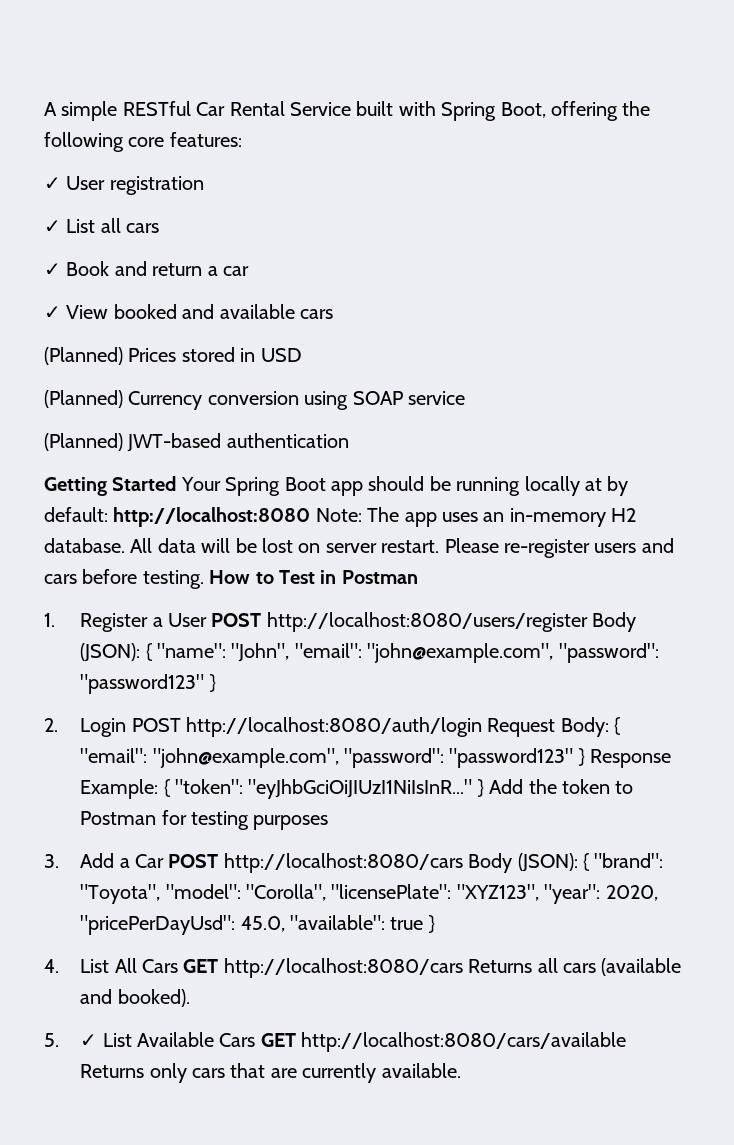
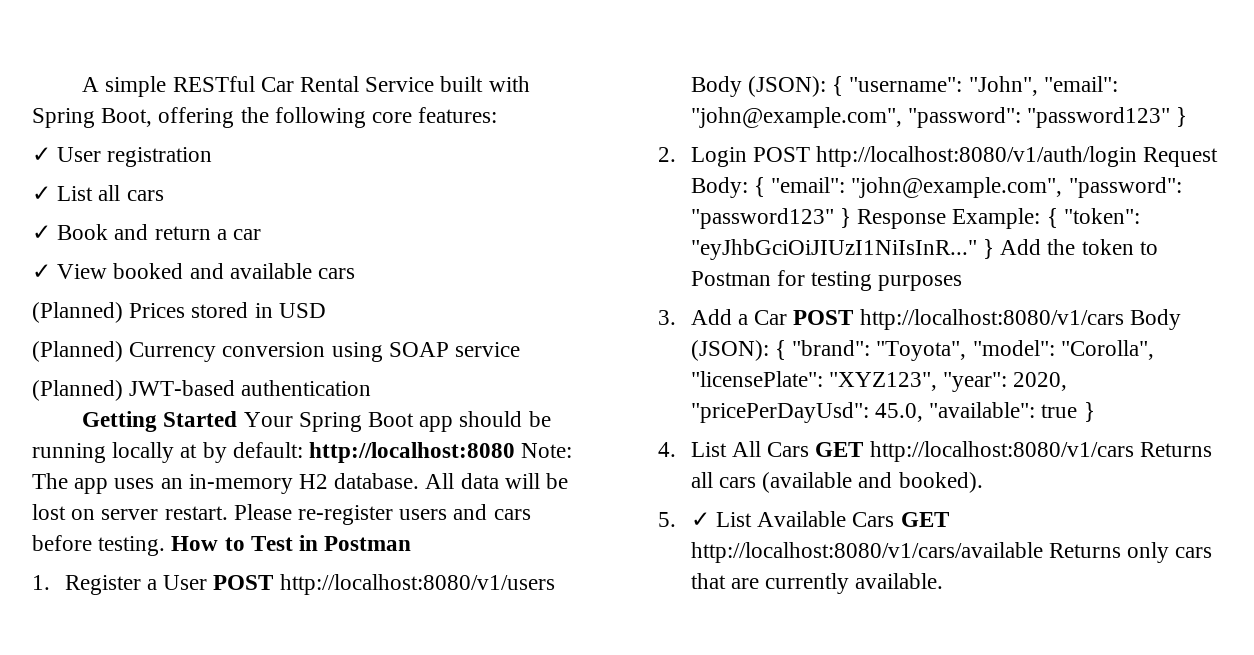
[266,612,637,632] [80,643,226,662] http://localhost:8080/users/register Body (JSON): { "name": -> [279,574,555,595] [690,76,963,97] http://localhost:8080/v1/users Body (JSON): { "username":
[185,717,482,737] http://localhost:8080/auth/login -> [816,146,1138,167] http://localhost:8080/v1/auth/login
[223,853,463,873] http://localhost:8080/cars -> [859,309,1124,330] http://localhost:8080/v1/cars
[223,958,463,978] http://localhost:8080/cars -> [869,441,1134,462] http://localhost:8080/v1/cars
[301,1032,627,1052] http://localhost:8080/cars/available -> [690,542,1043,563] http://localhost:8080/v1/cars/available

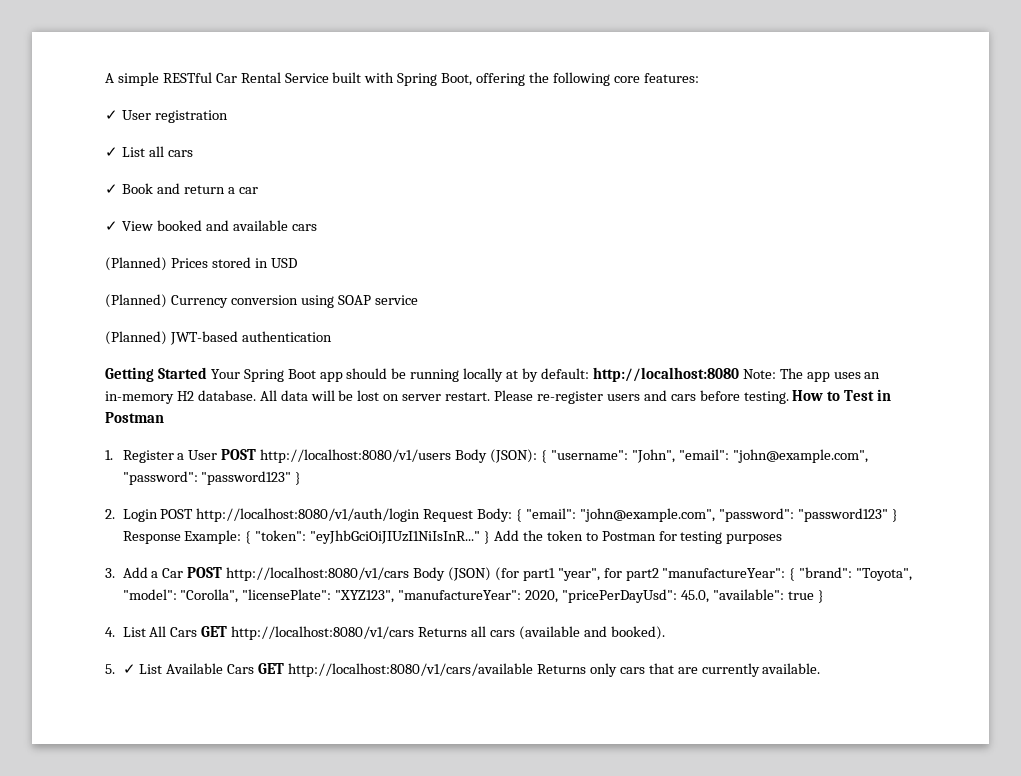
[690,340,769,361] (JSON): -> [447,567,786,581] (JSON) (for part1 "year", for part2 "manufactureYear":
[943,372,1008,392] "year": -> [398,590,522,600] "manufactureYear":

